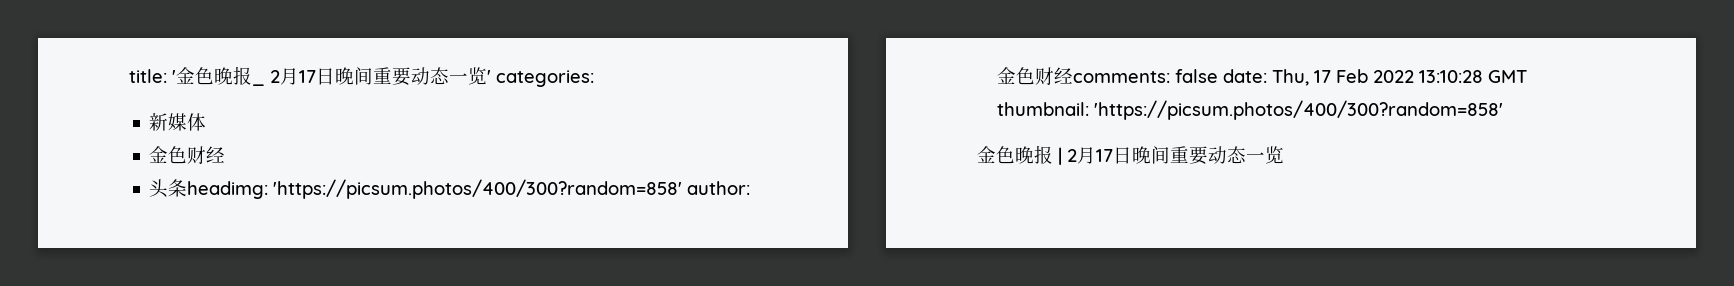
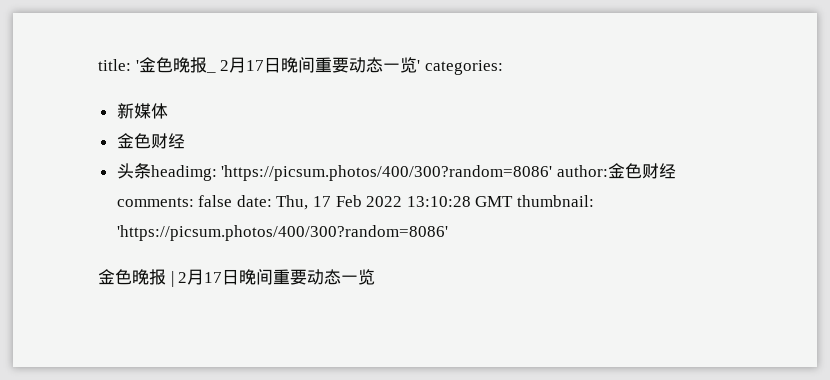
[273,179,683,199] 'https://picsum.photos/400/300?random=858' -> [221,165,553,181] 'https://picsum.photos/400/300?random=8086'
[1094,100,1504,120] 'https://picsum.photos/400/300?random=858' -> [116,225,448,241] 'https://picsum.photos/400/300?random=8086'

